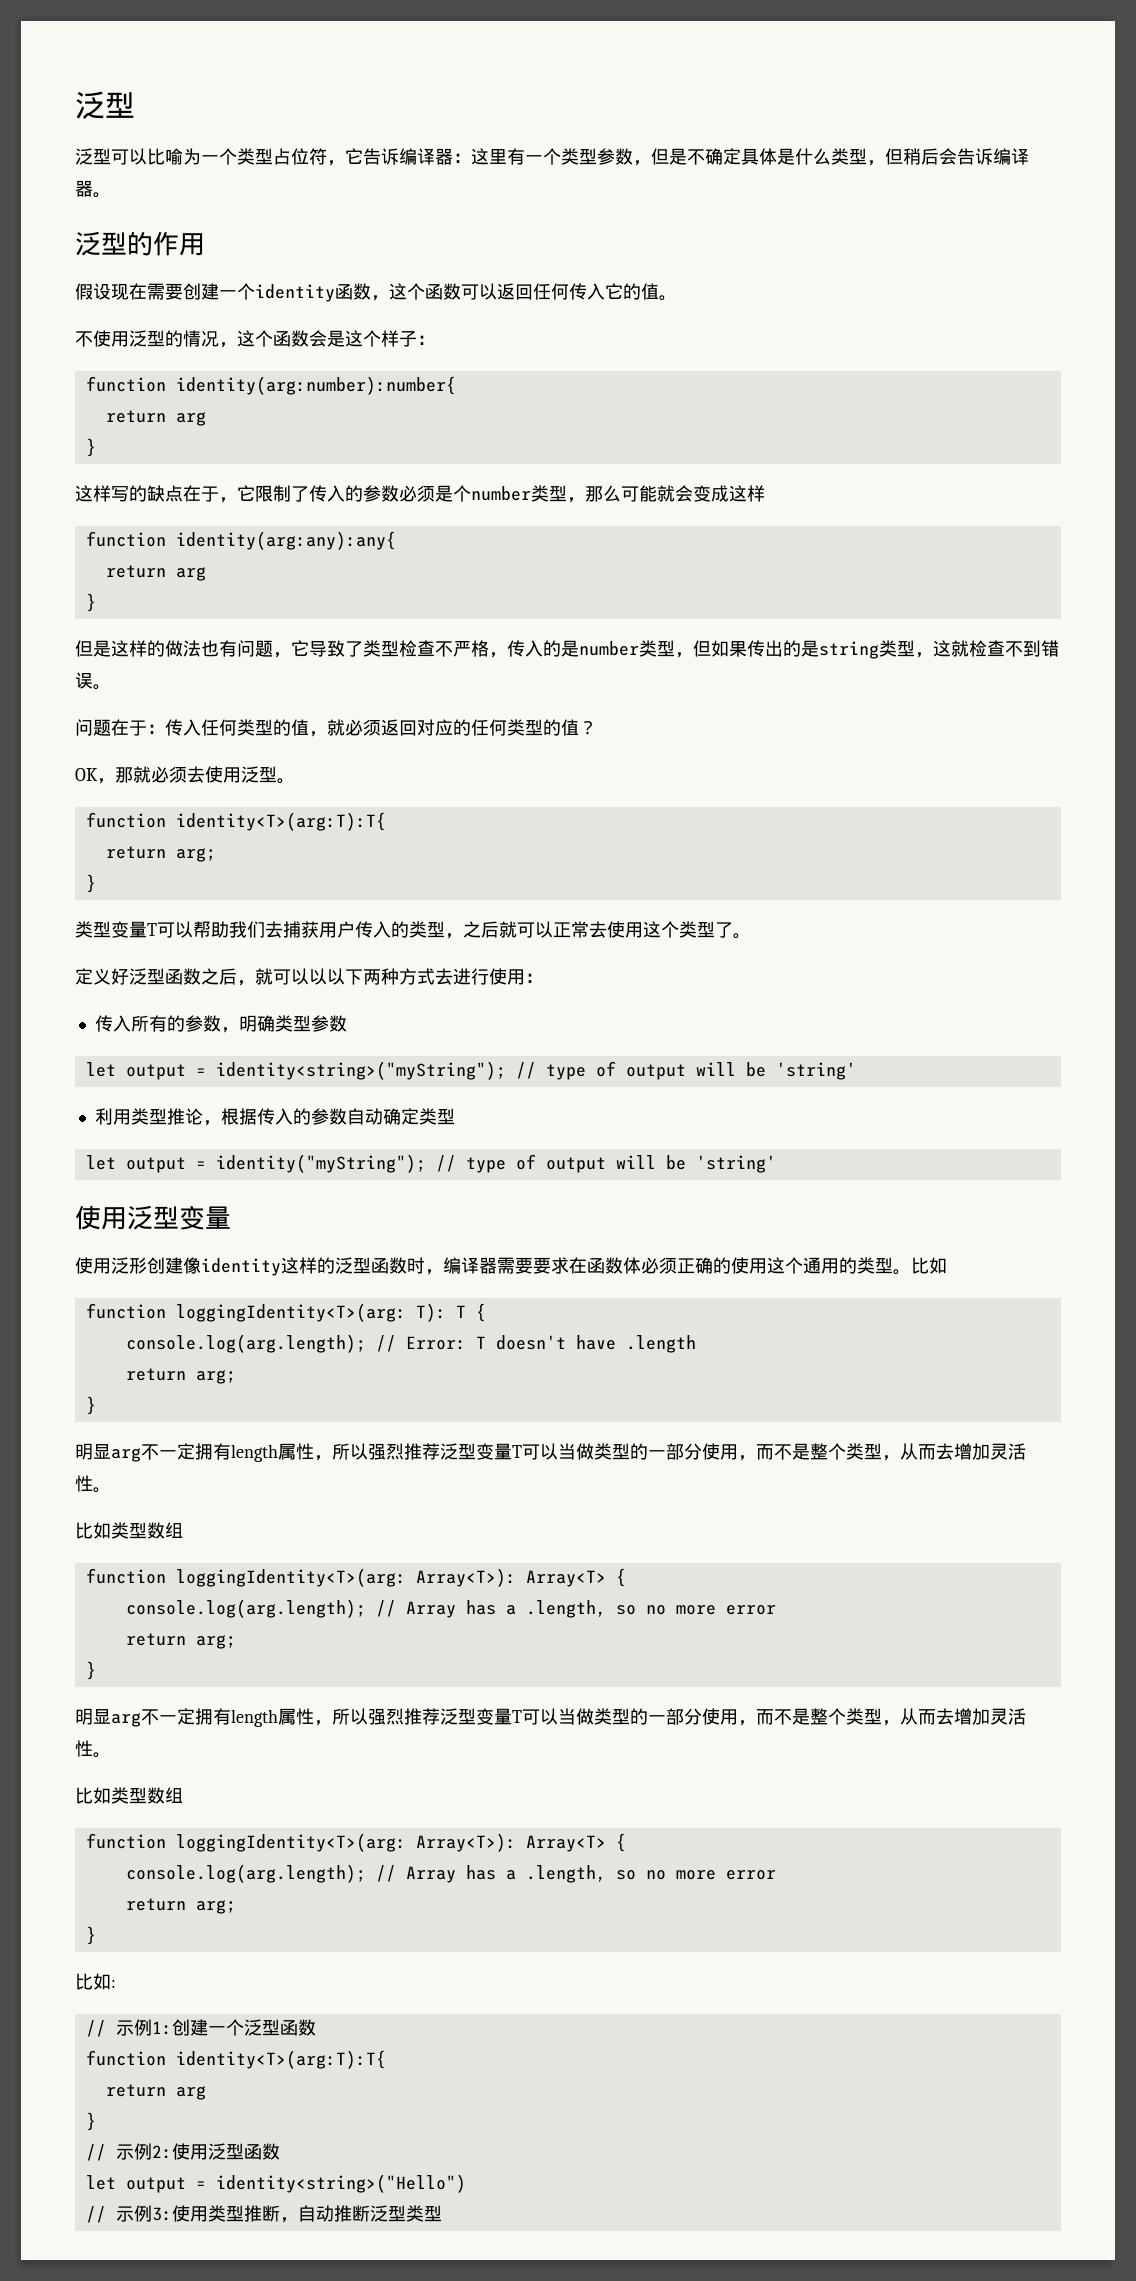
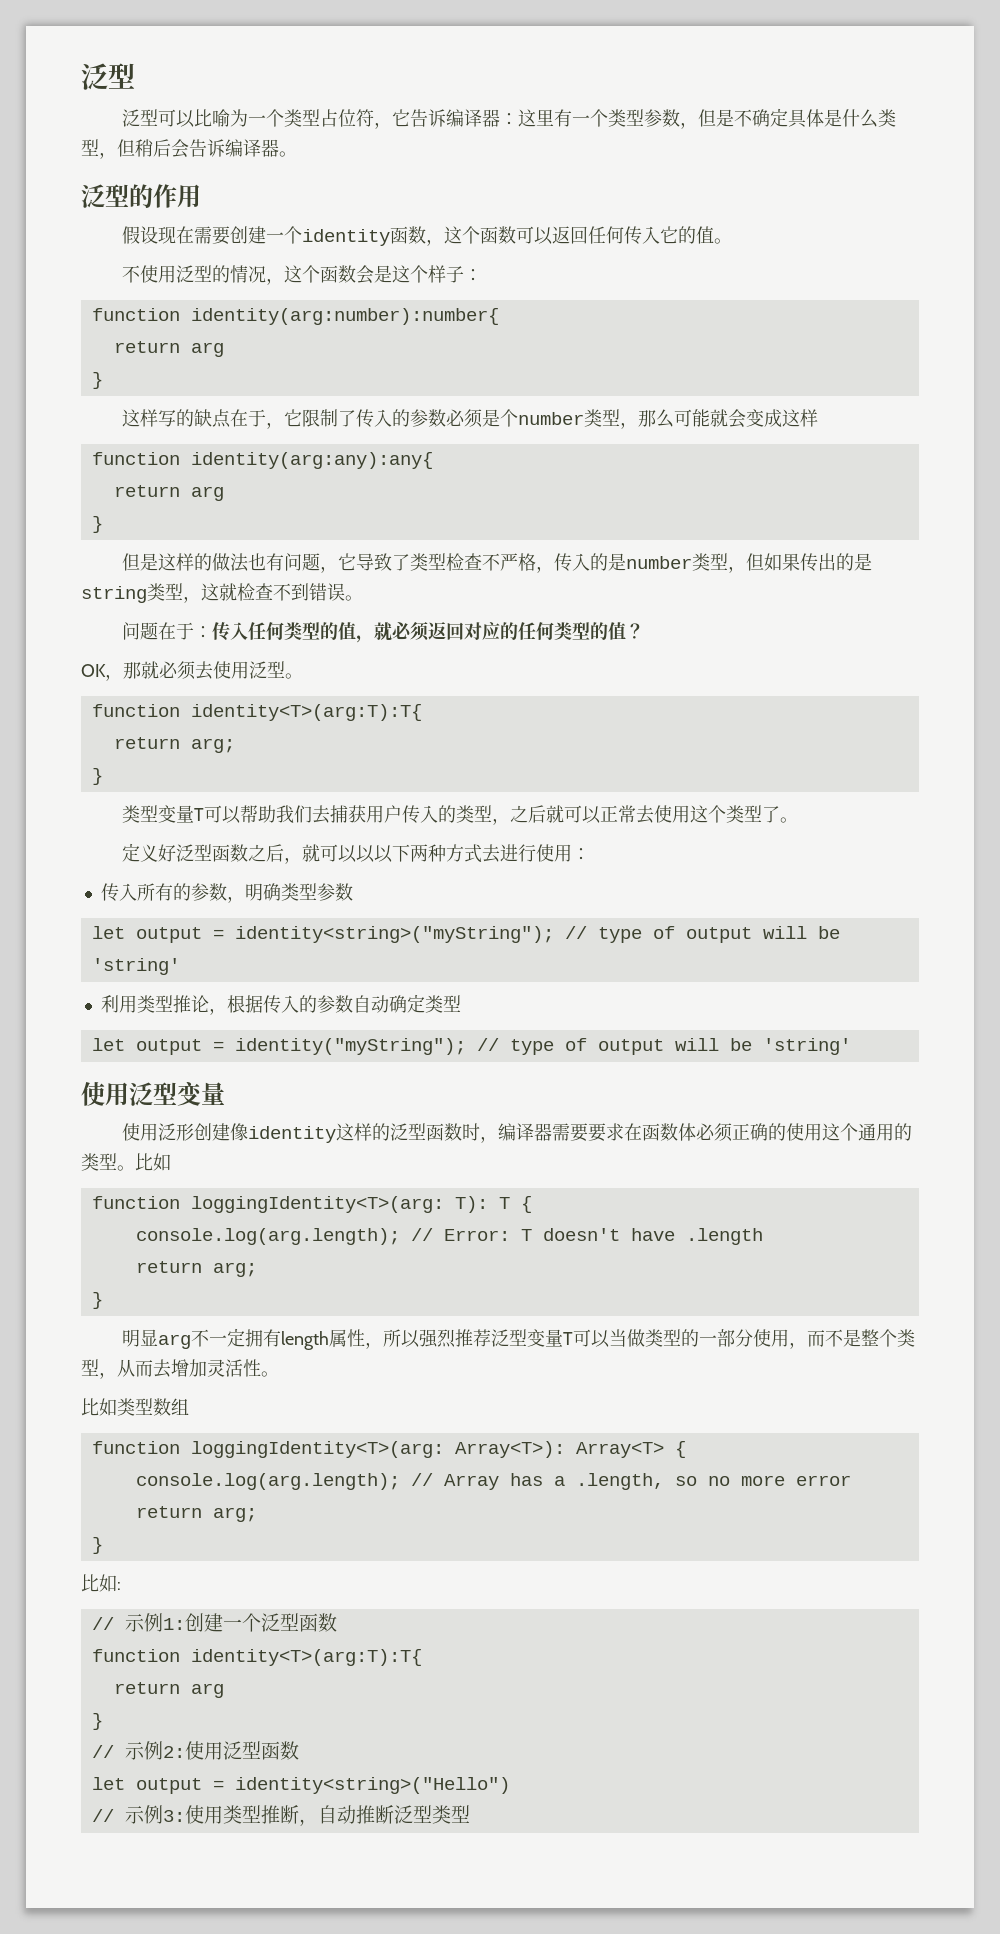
[75,1708,1026,1727] [75,1740,111,1758] [75,1787,183,1804] [85,1833,626,1852] [125,1864,776,1883] [125,1898,236,1914] [85,1926,96,1945] // 明显arg不一定拥有length属性，所以强烈推荐泛型变量T可以当做类型的一部分使用，而不是整个类型，从而去增加灵活性。 // 比如类型数组 // function loggingIdentity<T>(arg: Array<T>): Array<T> { // console.log(arg.length); // Array has a .length, so no more error // return arg; // } -> (103, 1545) none

